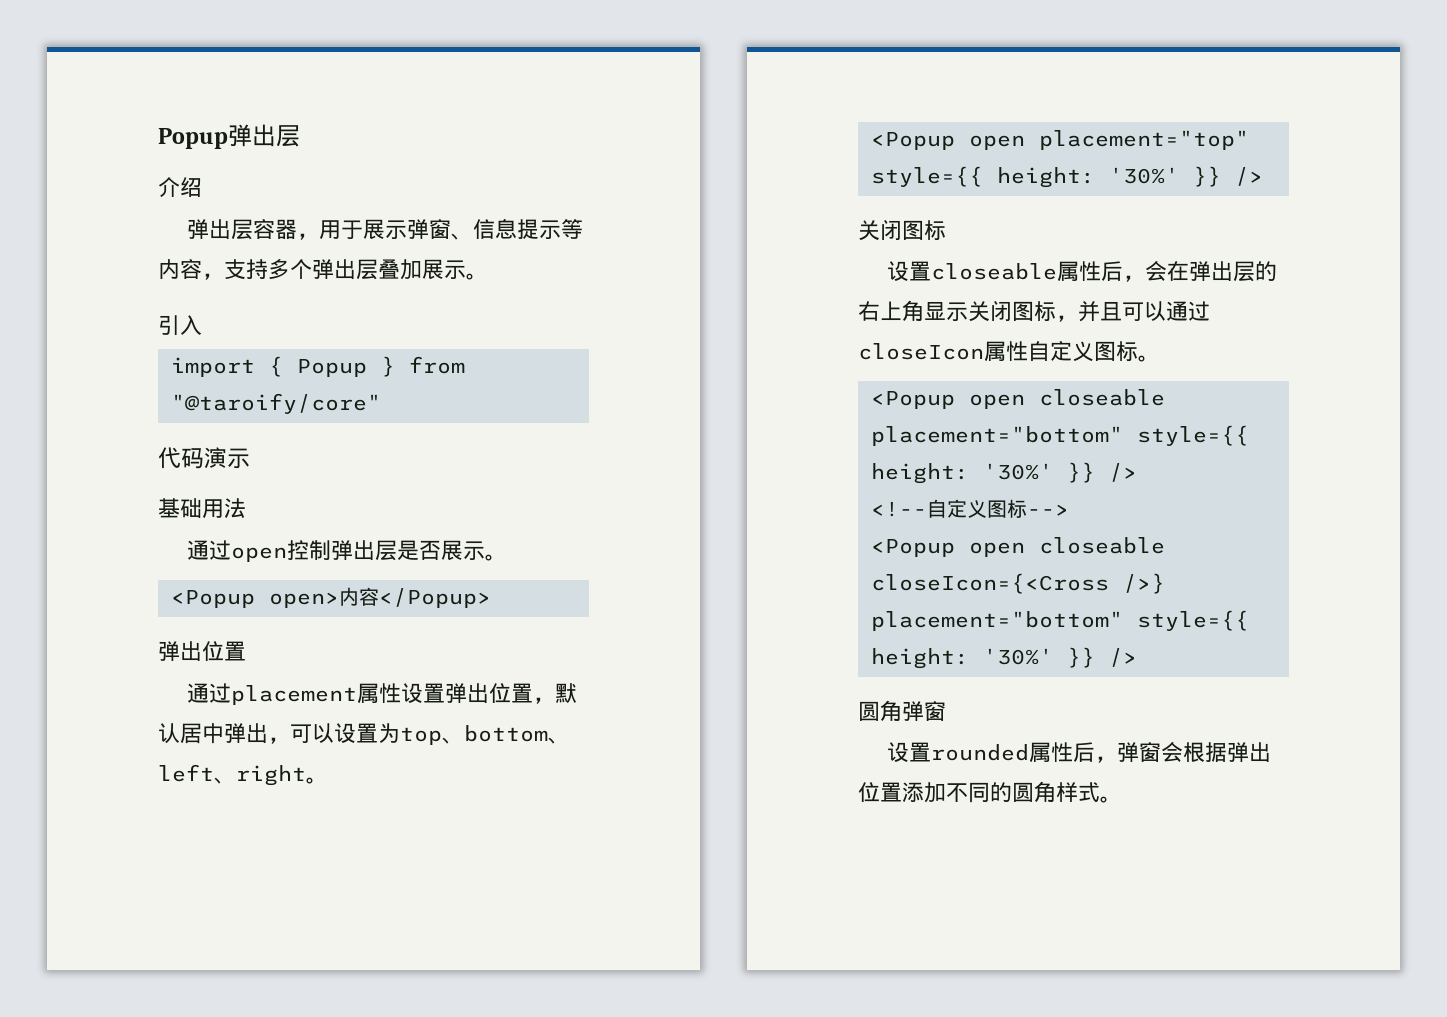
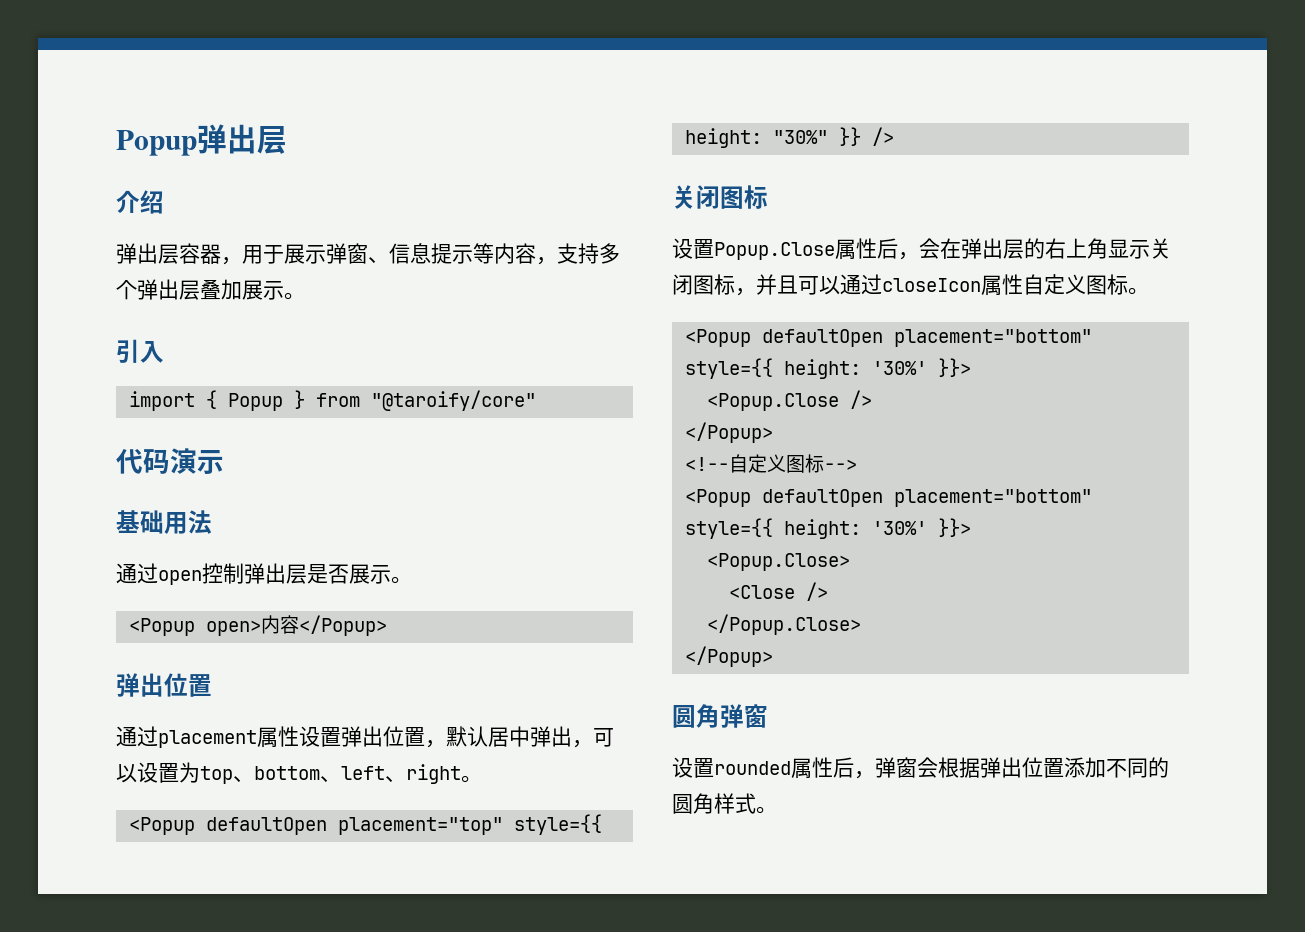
[968,135,1025,150] open -> [205,817,327,835] defaultOpen
[1108,167,1179,184] '30%' -> [772,130,828,144] "30%"
[930,263,1057,280] closeable -> [714,242,835,260] Popup.Close
[968,389,1165,409] [870,425,1249,446] [870,462,1137,484] open closeable placement="bottom" style={{ height: '30%' }} /> -> [761,329,1092,347] [684,358,971,379] [706,390,872,411] [684,422,773,443] defaultOpen placement="bottom" style={{ height: '30%' }}> // <Popup.Close /> // </Popup>
[968,537,1165,557] [870,573,1165,594] [870,610,1249,631] [870,647,1137,669] open closeable closeIcon={<Cross />} placement="bottom" style={{ height: '30%' }} /> -> [761,489,1092,507] [684,518,971,539] [706,553,850,571] [728,582,828,601] [706,614,861,635] [684,646,773,667] defaultOpen placement="bottom" style={{ height: '30%' }}> // <Popup.Close> // <Close /> // </Popup.Close> // </Popup>

